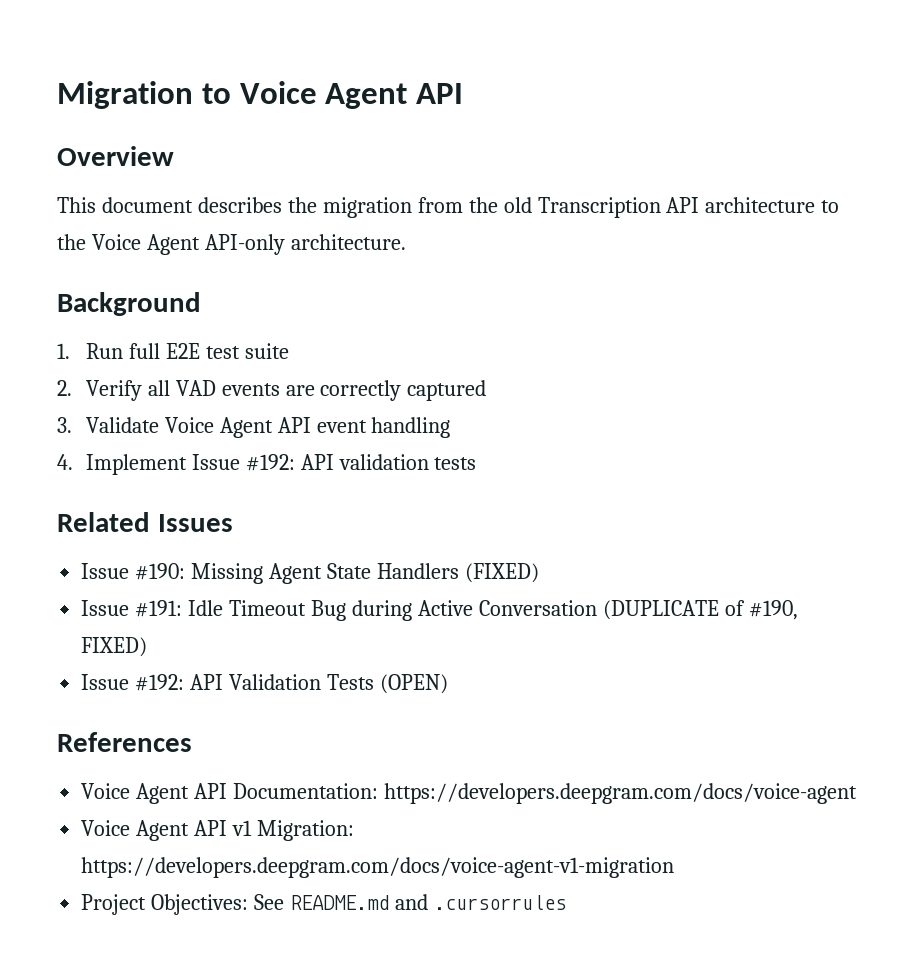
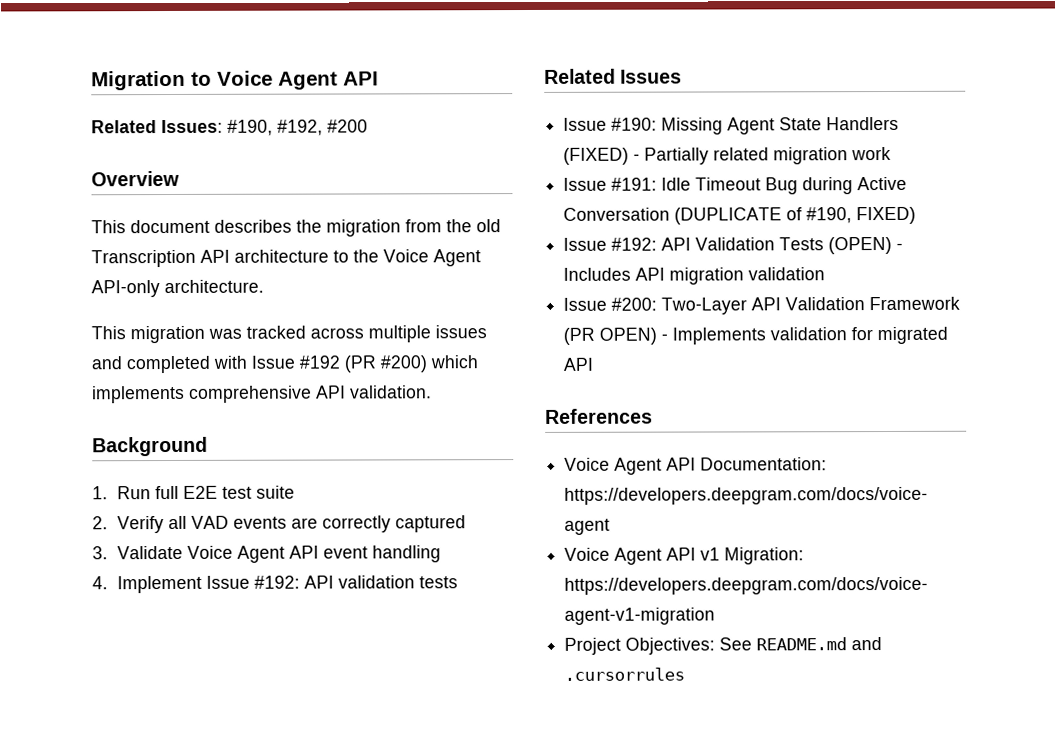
(464, 93) none -> [91,119,368,136] // Related Issues: #190, #192, #200
(406, 242) none -> [91,325,487,344] [91,355,478,374] [92,385,432,404] // This migration was tracked across multiple issues and completed with Issue #192 (PR #200) which implements comprehensive API validation.
(539, 573) none -> [633,146,892,165] - Partially related migration work
(448, 684) none -> [896,242,904,250] [563,267,826,285] [563,296,961,315] [563,326,949,345] [563,357,594,371] - Includes API migration validation // Issue #200: Two-Layer API Validation Framework (PR OPEN) - Implements validation for migrated API

